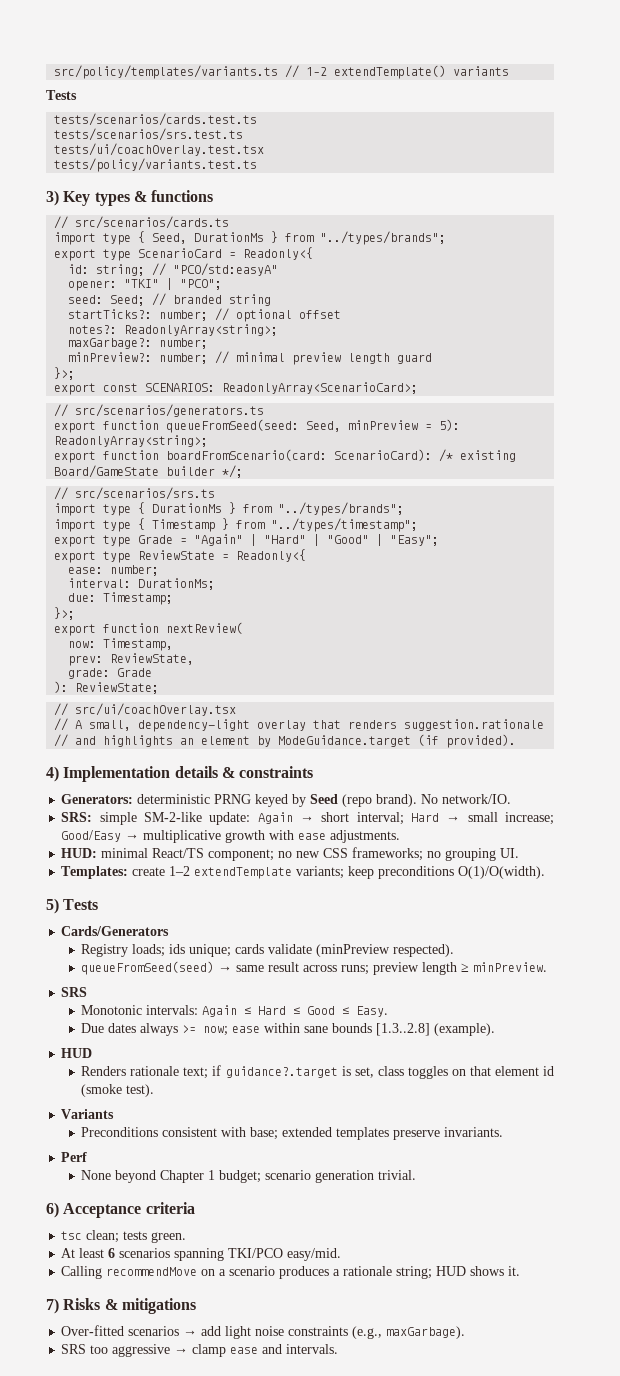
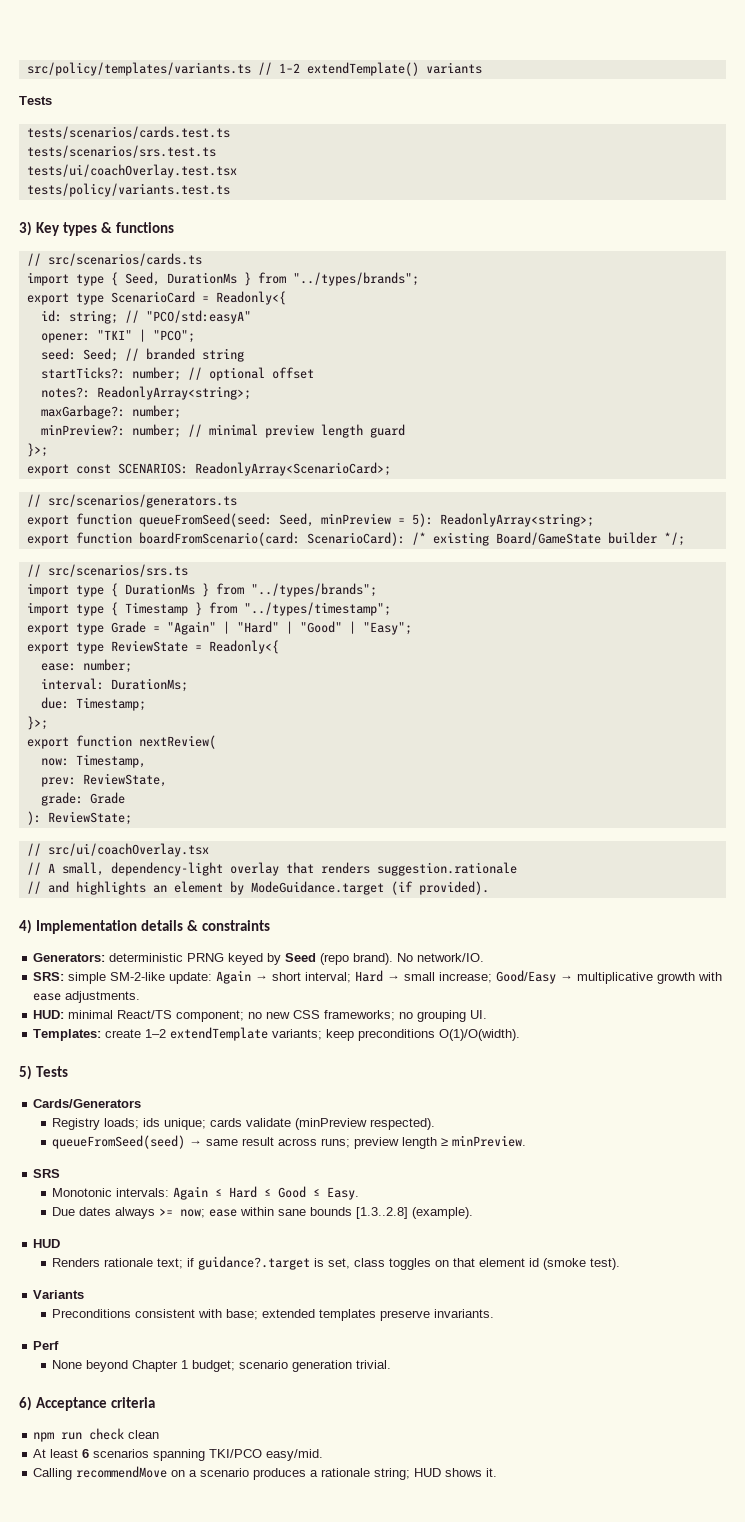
[61,1230,187,1243] tsc clean; tests green. -> [33,1428,160,1442] npm run check clean
[46,1298,196,1314] [61,1325,466,1339] [61,1344,339,1357] // 7) Risks & mitigations // Over‑fitted scenarios → add light noise constraints (e.g., maxGarbage). // SRS too aggressive → clamp ease and intervals. -> (498, 1472) none

